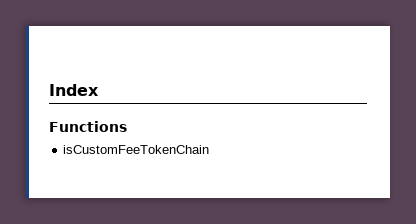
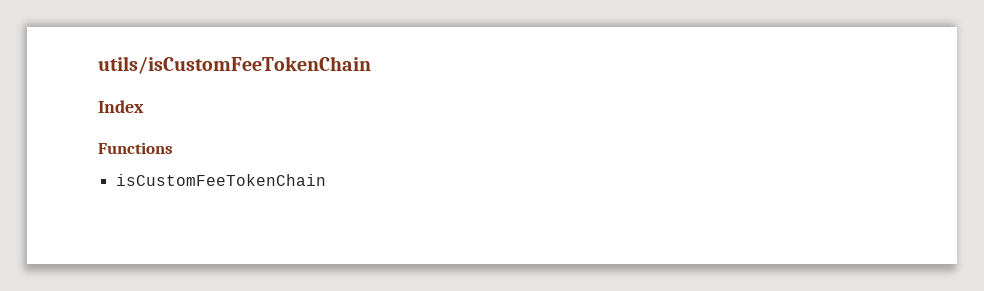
(49, 90) none -> [98,56,371,74] utils/isCustomFeeTokenChain //

